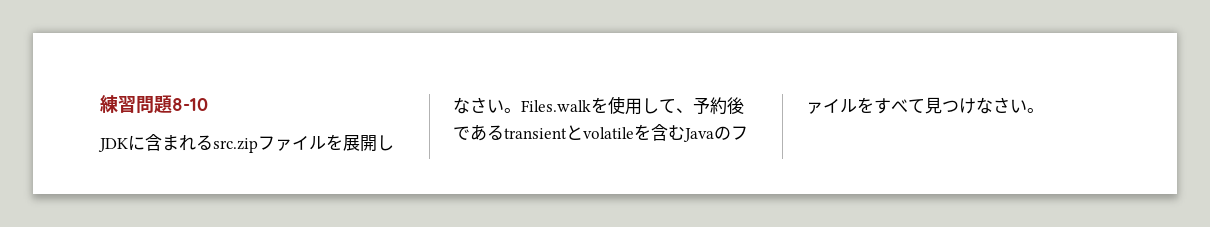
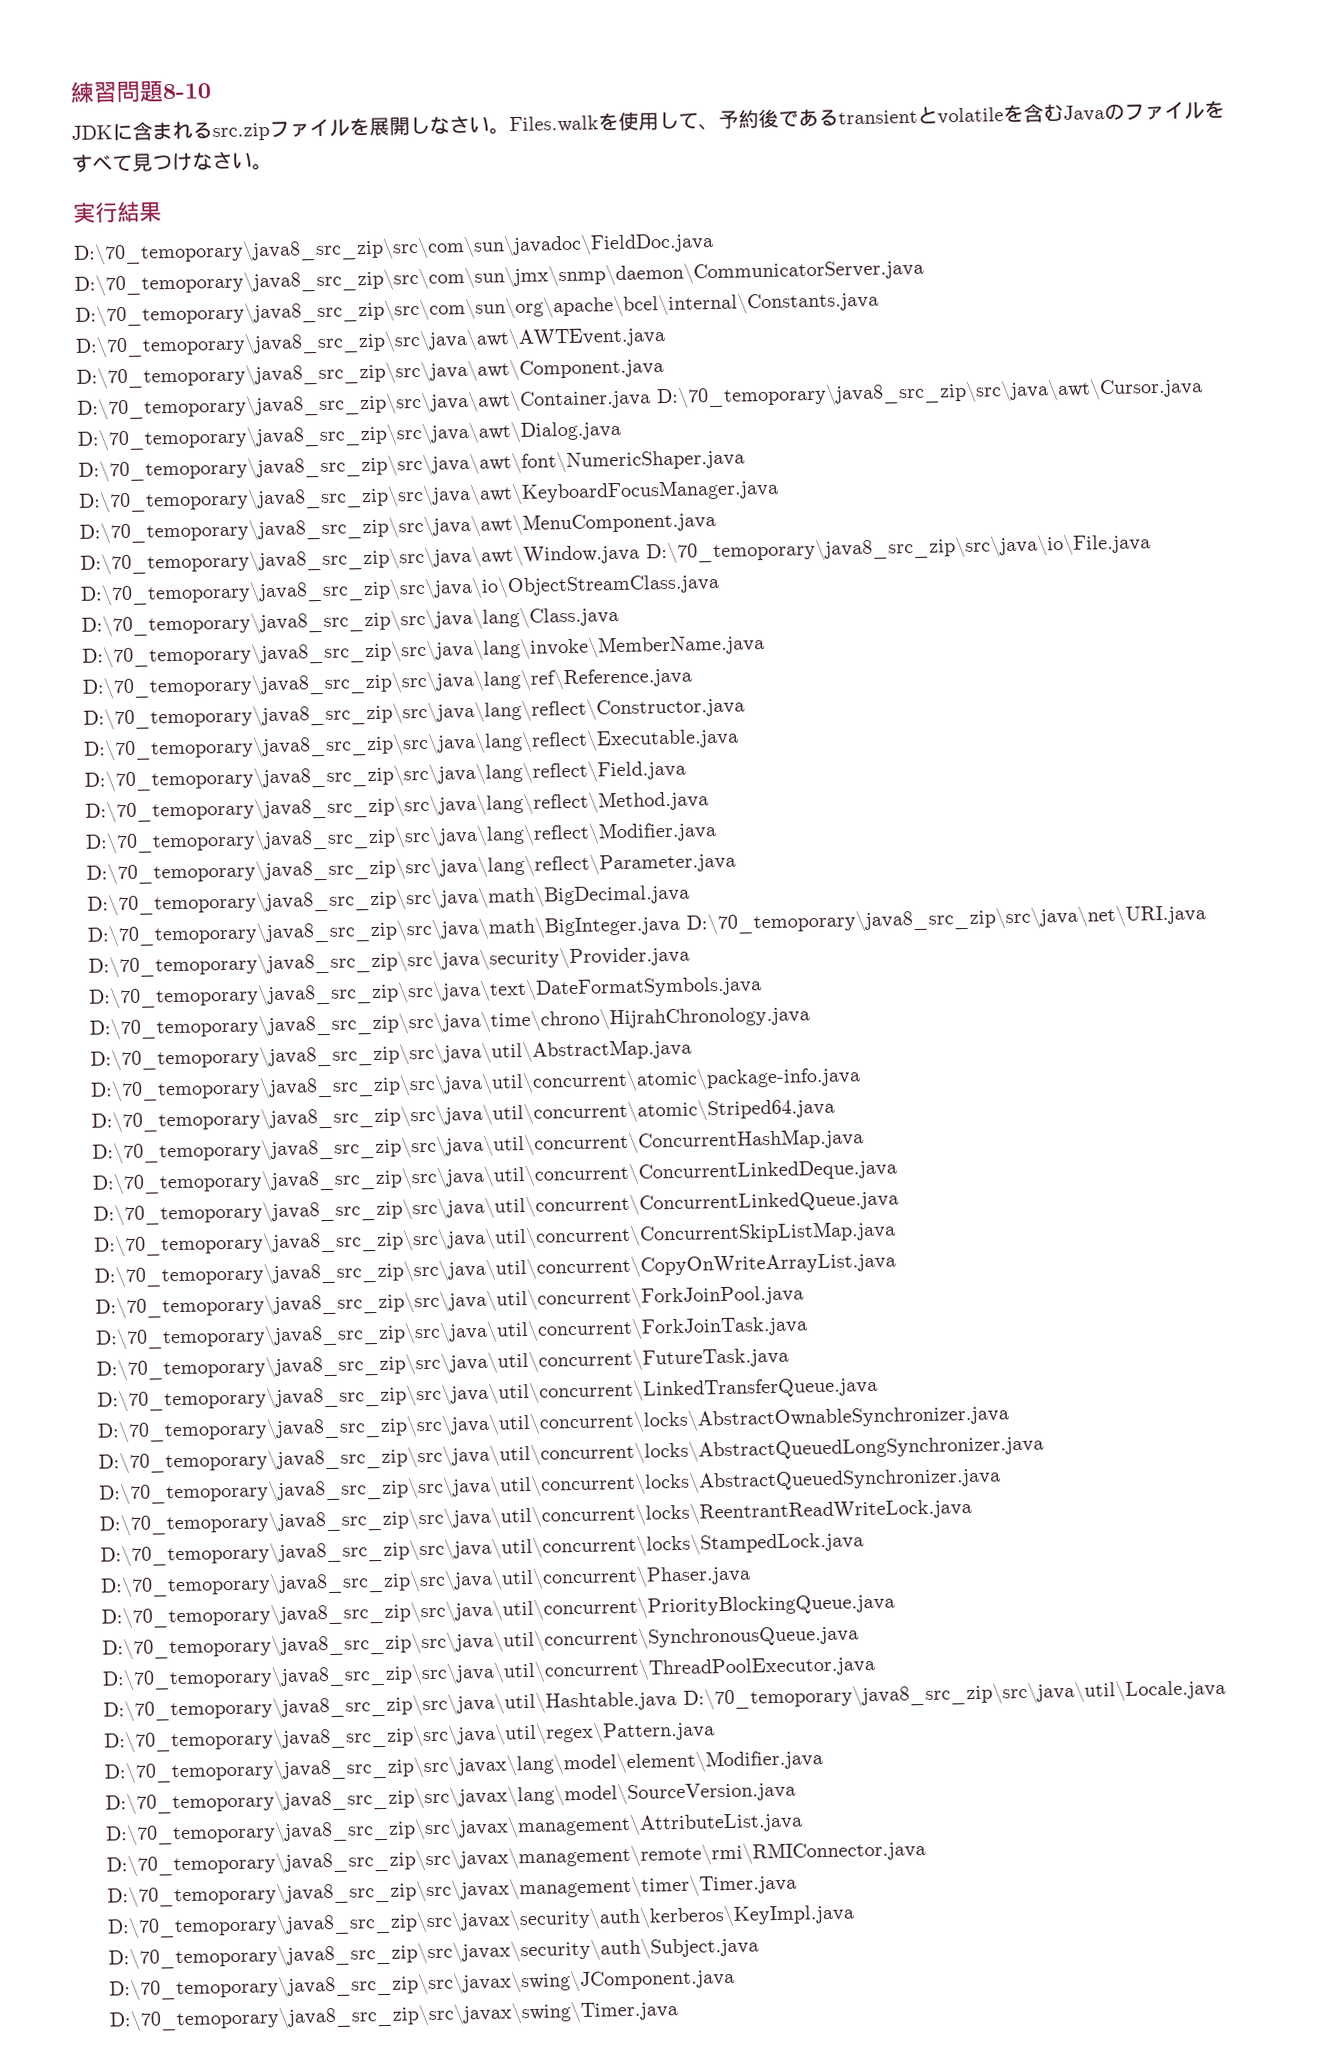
(1044, 110) none -> [73,201,162,224] [73,231,924,327] [75,325,1203,420] [77,419,745,482] [78,478,1151,575] [80,572,765,668] [82,666,745,730] [83,727,739,823] [85,821,736,916] [87,904,1206,947] [88,945,690,978] [88,975,810,1071] [90,1066,864,1164] [92,1158,899,1226] [93,1220,896,1319] [95,1315,878,1412] [97,1404,1044,1505] [99,1498,972,1567] [100,1564,895,1660] [102,1655,1226,1722] [104,1720,715,1753] [104,1749,823,1815] [105,1811,926,1908] [107,1903,855,2001] [109,2000,678,2032] // 実行結果 // D:\70_temoporary\java8_src_zip\src\com\sun\javadoc\FieldDoc.java D:\70_temoporary\java8_src_zip\src\com\sun\jmx\snmp\daemon\CommunicatorServer.java D:\70_temoporary\java8_src_zip\src\com\sun\org\apache\bcel\internal\Constants.java D:\70_temoporary\java8_src_zip\src\java\awt\AWTEvent.java D:\70_temoporary\java8_src_zip\src\java\awt\Component.java D:\70_temoporary\java8_src_zip\src\java\awt\Container.java D:\70_temoporary\java8_src_zip\src\java\awt\Cursor.java D:\70_temoporary\java8_src_zip\src\java\awt\Dialog.java D:\70_temoporary\java8_src_zip\src\java\awt\font\NumericShaper.java D:\70_temoporary\java8_src_zip\src\java\awt\KeyboardFocusManager.java D:\70_temoporary\java8_src_zip\src\java\awt\MenuComponent.java D:\70_temoporary\java8_src_zip\src\java\awt\Window.java D:\70_temoporary\java8_src_zip\src\java\io\File.java D:\70_temoporary\java8_src_zip\src\java\io\ObjectStreamClass.java D:\70_temoporary\java8_src_zip\src\java\lang\Class.java D:\70_temoporary\java8_src_zip\src\java\lang\invoke\MemberName.java D:\70_temoporary\java8_src_zip\src\java\lang\ref\Reference.java D:\70_temoporary\java8_src_zip\src\java\lang\reflect\Constructor.java D:\70_temoporary\java8_src_zip\src\java\lang\reflect\Executable.java D:\70_temoporary\java8_src_zip\src\java\lang\reflect\Field.java D:\70_temoporary\java8_src_zip\src\java\lang\reflect\Method.java D:\70_temoporary\java8_src_zip\src\java\lang\reflect\Modifier.java D:\70_temoporary\java8_src_zip\src\java\lang\reflect\Parameter.java D:\70_temoporary\java8_src_zip\src\java\math\BigDecimal.java D:\70_temoporary\java8_src_zip\src\java\math\BigInteger.java D:\70_temoporary\java8_src_zip\src\java\net\URI.java D:\70_temoporary\java8_src_zip\src\java\security\Provider.java D:\70_temoporary\java8_src_zip\src\java\text\DateFormatSymbols.java D:\70_temoporary\java8_src_zip\src\java\time\chrono\HijrahChronology.java D:\70_temoporary\java8_src_zip\src\java\util\AbstractMap.java D:\70_temoporary\java8_src_zip\src\java\util\concurrent\atomic\package-info.java D:\70_temoporary\java8_src_zip\src\java\util\concurrent\atomic\Striped64.java D:\70_temoporary\java8_src_zip\src\java\util\concurrent\ConcurrentHashMap.java D:\70_temoporary\java8_src_zip\src\java\util\concurrent\ConcurrentLinkedDeque.java D:\70_temoporary\java8_src_zip\src\java\util\concurrent\ConcurrentLinkedQueue.java D:\70_temoporary\java8_src_zip\src\java\util\concurrent\ConcurrentSkipListMap.java D:\70_temoporary\java8_src_zip\src\java\util\concurrent\CopyOnWriteArrayList.java D:\70_temoporary\java8_src_zip\src\java\util\concurrent\ForkJoinPool.java D:\70_temoporary\java8_src_zip\src\java\util\concurrent\ForkJoinTask.java D:\70_temoporary\java8_src_zip\src\java\util\concurrent\FutureTask.java D:\70_temoporary\java8_src_zip\src\java\util\concurrent\LinkedTransferQueue.java D:\70_temoporary\java8_src_zip\src\java\util\concurrent\locks\AbstractOwnableSynchronizer.java D:\70_temoporary\java8_src_zip\src\java\util\concurrent\locks\AbstractQueuedLongSynchronizer.java D:\70_temoporary\java8_src_zip\src\java\util\concurrent\locks\AbstractQueuedSynchronizer.java D:\70_temoporary\java8_src_zip\src\java\util\concurrent\locks\ReentrantReadWriteLock.java D:\70_temoporary\java8_src_zip\src\java\util\concurrent\locks\StampedLock.java D:\70_temoporary\java8_src_zip\src\java\util\concurrent\Phaser.java D:\70_temoporary\java8_src_zip\src\java\util\concurrent\PriorityBlockingQueue.java D:\70_temoporary\java8_src_zip\src\java\util\concurrent\SynchronousQueue.java D:\70_temoporary\java8_src_zip\src\java\util\concurrent\ThreadPoolExecutor.java D:\70_temoporary\java8_src_zip\src\java\util\Hashtable.java D:\70_temoporary\java8_src_zip\src\java\util\Locale.java D:\70_temoporary\java8_src_zip\src\java\util\regex\Pattern.java D:\70_temoporary\java8_src_zip\src\javax\lang\model\element\Modifier.java D:\70_temoporary\java8_src_zip\src\javax\lang\model\SourceVersion.java D:\70_temoporary\java8_src_zip\src\javax\management\AttributeList.java D:\70_temoporary\java8_src_zip\src\javax\management\remote\rmi\RMIConnector.java D:\70_temoporary\java8_src_zip\src\javax\management\timer\Timer.java D:\70_temoporary\java8_src_zip\src\javax\security\auth\kerberos\KeyImpl.java D:\70_temoporary\java8_src_zip\src\javax\security\auth\Subject.java D:\70_temoporary\java8_src_zip\src\javax\swing\JComponent.java D:\70_temoporary\java8_src_zip\src\javax\swing\Timer.java

